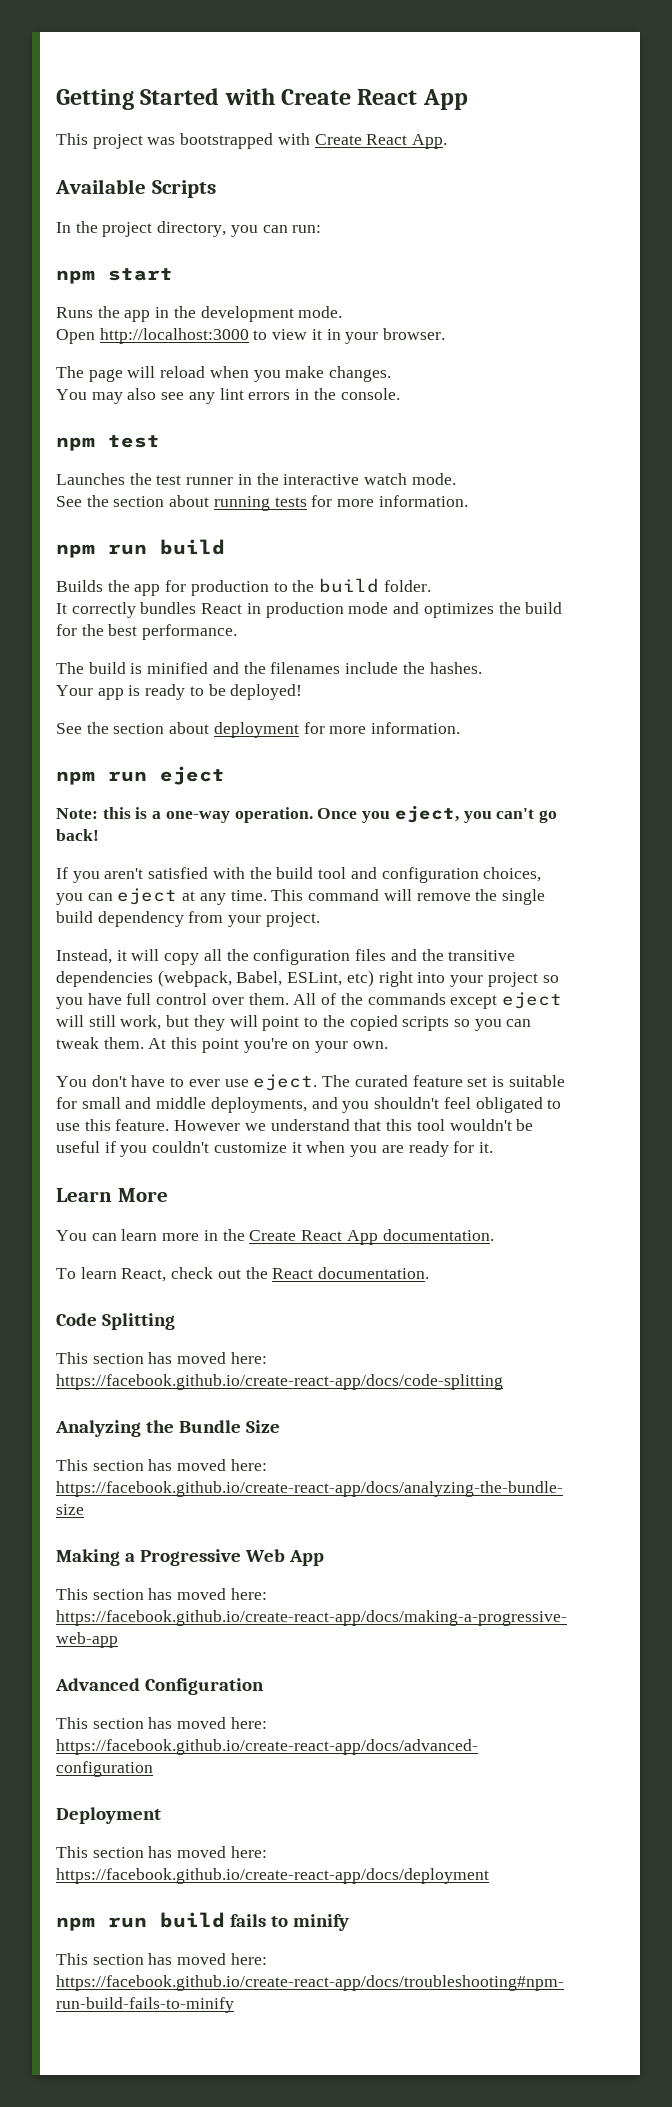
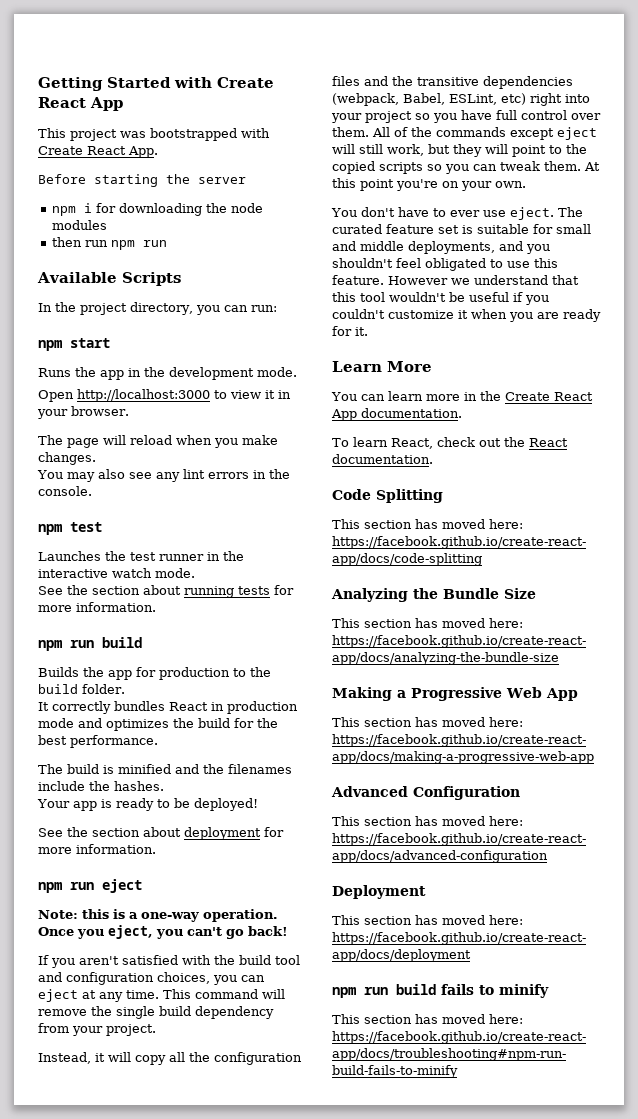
(448, 141) none -> [38,174,246,187] [52,203,264,216] [52,220,108,230] [52,237,168,250] // Before starting the server // npm i for downloading the node modules // then run npm run

